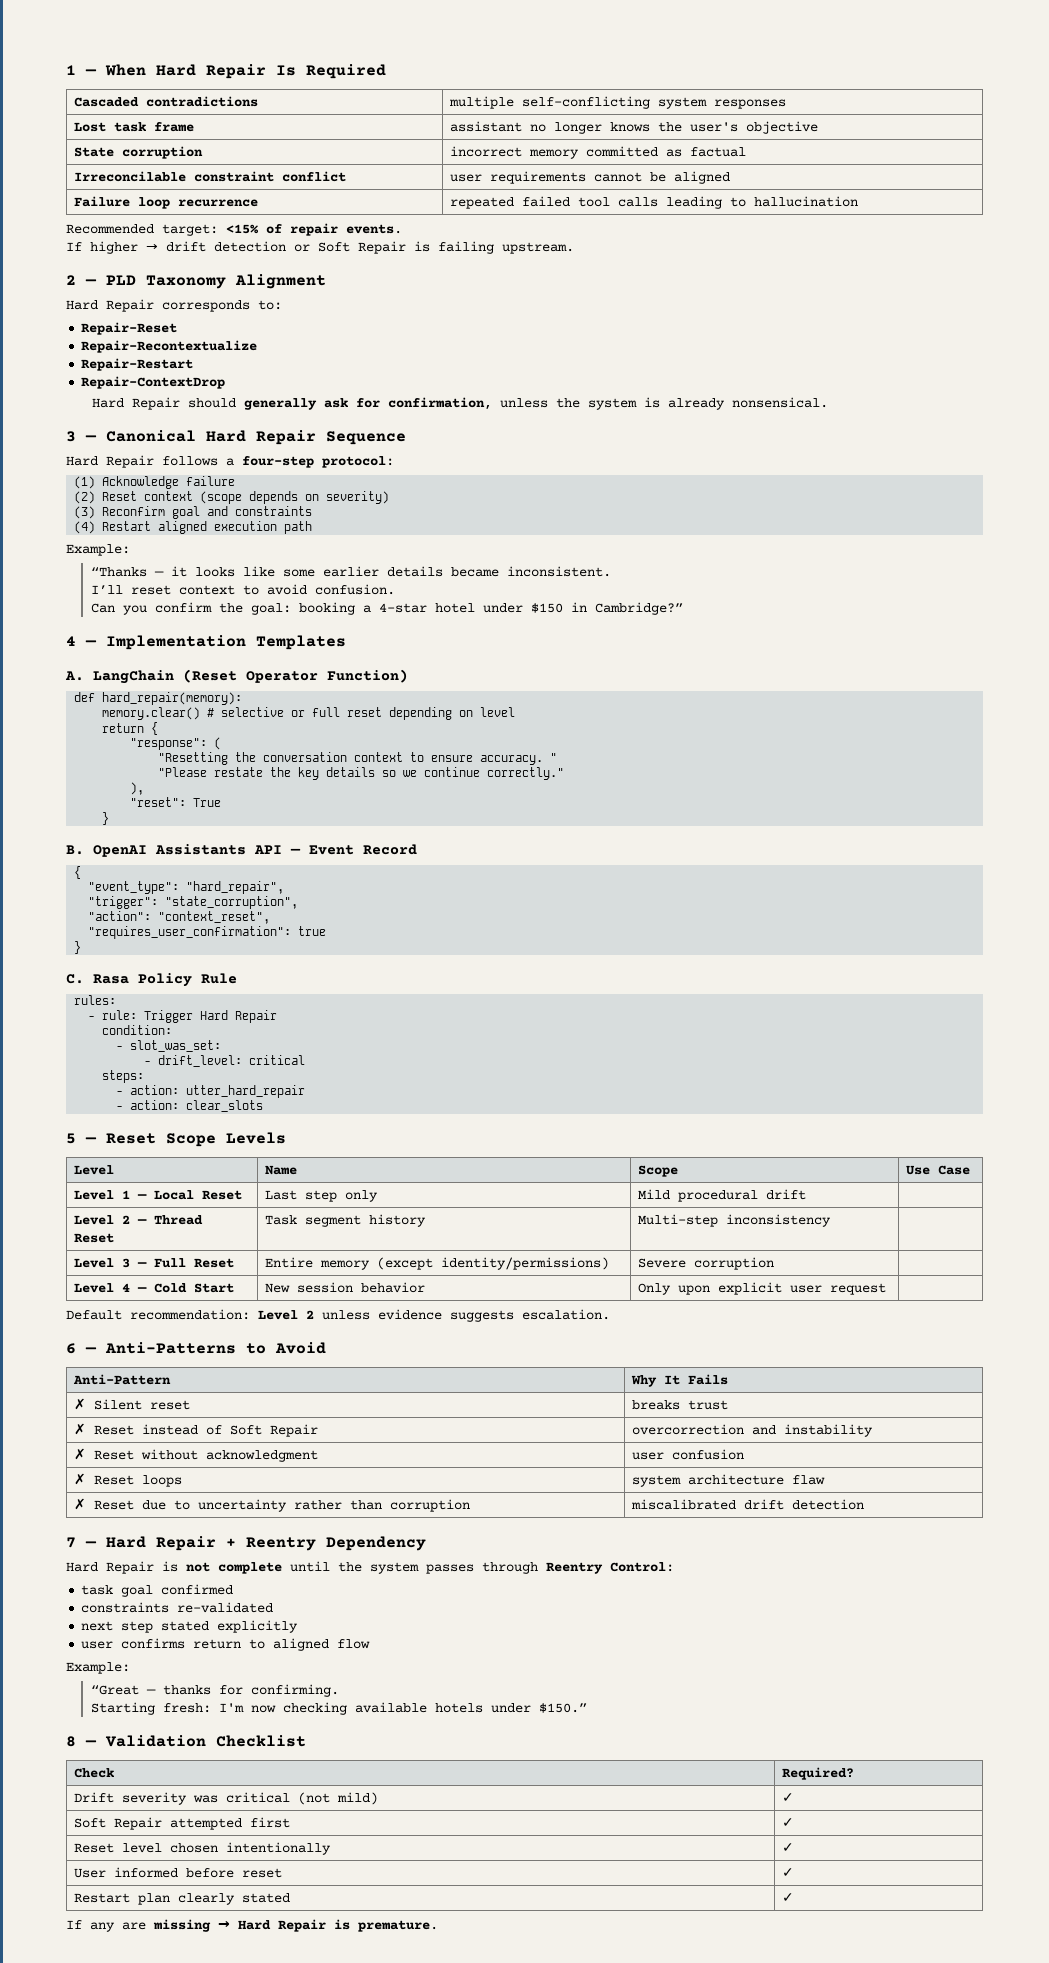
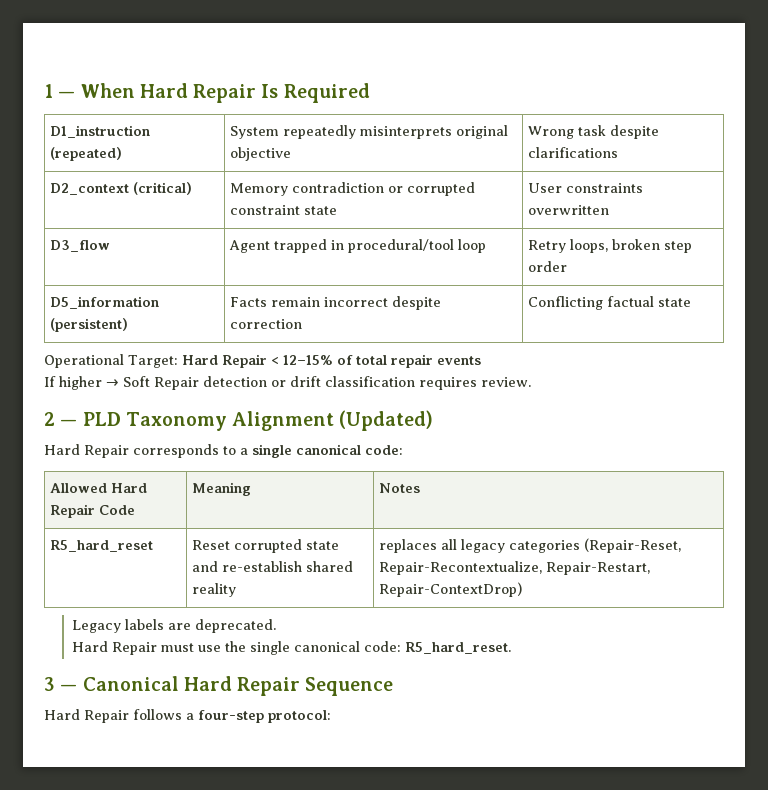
[74,96,259,107] [449,96,787,109] [74,122,195,132] [450,121,819,134] [74,146,204,159] [450,146,747,159] [74,171,347,182] [450,171,731,184] [74,196,259,209] [450,196,859,209] [66,223,402,236] [66,241,574,254] Cascaded contradictions | multiple self-conflicting system responses // Lost task frame | assistant no longer knows the user's objective // State corruption | incorrect memory committed as factual // Irreconcilable constraint conflict | user requirements cannot be aligned // Failure loop recurrence | repeated failed tool calls leading to hallucination // Recommended target: <15% of repair events. // If higher → drift detection or Soft Repair is failing upstream. -> [50,125,151,138] [50,147,123,161] [230,125,509,139] [230,147,292,161] [528,125,660,139] [528,147,619,158] [50,182,193,195] [230,182,476,196] [230,205,338,215] [528,183,644,193] [528,205,610,215] [50,240,111,252] [229,239,487,253] [528,239,693,253] [528,261,568,272] [50,296,160,309] [50,318,129,332] [230,296,442,310] [230,319,303,329] [528,296,692,310] [44,354,481,368] [44,376,531,390] D1_instruction (repeated) | System repeatedly misinterprets original objective | Wrong task despite clarifications // D2_context (critical) | Memory contradiction or corrupted constraint state | User constraints overwritten // D3_flow | Agent trapped in procedural/tool loop | Retry loops, broken step order // D5_information (persistent) | Facts remain incorrect despite correction | Conflicting factual state // Operational Target: Hard Repair < 12–15% of total repair events // If higher → Soft Repair detection or drift classification requires review.
(326, 281) none -> [339,410,434,431] (Updated)
[258,300,282,310] [81,322,178,335] [81,340,258,353] [81,358,194,371] [81,376,226,389] [92,397,829,410] to: // Repair-Reset // Repair-Recontextualize // Repair-Restart // Repair-ContextDrop // Hard Repair should generally ask for confirmation, unless the system is already nonsensical. -> [223,444,403,458] [50,483,148,493] [50,504,136,518] [192,482,252,496] [379,483,421,493] [50,540,154,552] [192,539,340,553] [192,561,354,572] [192,583,237,597] [379,538,682,553] [379,561,651,575] [379,582,523,597] [71,619,276,633] [71,641,511,655] to a single canonical code: // Allowed Hard Repair Code | Meaning | Notes // R5_hard_reset | Reset corrupted state and re-establish shared reality | replaces all legacy categories (Repair-Reset, Repair-Recontextualize, Repair-Restart, Repair-ContextDrop) // Legacy labels are deprecated. // Hard Repair must use the single canonical code: R5_hard_reset.
[74,476,236,489] [74,491,390,504] [74,506,313,519] [74,521,313,534] [66,544,130,556] [90,566,611,577] [90,584,395,595] [90,602,683,615] [66,635,346,650] [65,669,408,684] [74,692,243,705] [102,707,516,720] [102,722,159,735] [130,737,222,750] [158,752,558,765] [158,767,565,780] [130,782,145,795] [130,797,222,807] [102,812,110,825] [66,844,417,857] [74,866,82,879] [88,881,285,894] [88,896,299,909] [88,911,271,924] [88,926,327,939] [74,941,82,954] [66,973,237,987] [74,995,117,1005] [88,1010,278,1023] [102,1025,173,1035] [116,1040,222,1052] [144,1055,306,1067] [102,1070,145,1083] [116,1085,306,1098] [116,1100,264,1112] [66,1132,286,1147] [74,1165,115,1175] [265,1165,298,1175] [638,1165,679,1177] [906,1165,971,1175] [74,1190,243,1200] [265,1190,379,1202] [638,1189,807,1202] [74,1215,204,1225] [74,1233,115,1243] [265,1214,427,1227] [638,1214,832,1227] [74,1258,235,1268] [265,1257,610,1270] [638,1257,775,1270] [74,1283,235,1293] [265,1282,426,1293] [638,1282,887,1295] [66,1309,610,1322] [66,1342,326,1354] [73,1374,172,1385] [631,1374,729,1387] [74,1398,191,1410] [632,1400,729,1410] [74,1423,319,1437] [632,1424,874,1437] [74,1448,319,1462] [632,1449,745,1460] [74,1473,183,1487] [632,1474,826,1487] [74,1498,471,1512] [631,1499,865,1510] [66,1536,426,1551] [66,1561,674,1574] [81,1584,234,1597] [81,1602,274,1613] [81,1620,299,1633] [81,1638,371,1651] [66,1662,130,1674] [90,1684,339,1697] [90,1702,587,1715] [66,1735,306,1747] [74,1768,115,1778] [782,1767,855,1780] [74,1792,379,1805] [782,1793,795,1802] [74,1817,291,1830] [782,1818,795,1827] [74,1842,332,1855] [782,1843,795,1852] [74,1867,283,1878] [782,1868,795,1877] [74,1893,291,1905] [782,1893,795,1902] [66,1919,438,1932] // (1) Acknowledge failure // (2) Reset context (scope depends on severity) // (3) Reconfirm goal and constraints // (4) Restart aligned execution path // Example: // “Thanks — it looks like some earlier details became inconsistent. // I’ll reset context to avoid confusion. // Can you confirm the goal: booking a 4-star hotel under $150 in Cambridge?” // 4 — Implementation Templates // A. LangChain (Reset Operator Function) // def hard_repair(memory): // memory.clear() # selective or full reset depending on level // return { // "response": ( // "Resetting the conversation context to ensure accuracy. " // "Please restate the key details so we continue correctly." // ), // "reset": True // } // B. OpenAI Assistants API — Event Record // { // "event_type": "hard_repair", // "trigger": "state_corruption", // "action": "context_reset", // "requires_user_confirmation": true // } // C. Rasa Policy Rule // rules: // - rule: Trigger Hard Repair // condition: // - slot_was_set: // - drift_level: critical // steps: // - action: utter_hard_repair // - action: clear_slots // 5 — Reset Scope Levels // Level | Name | Scope | Use Case // Level 1 — Local Reset | Last step only | Mild procedural drift | // Level 2 — Thread Reset | Task segment history | Multi-step inconsistency | // Level 3 — Full Reset | Entire memory (except identity/permissions) | Severe corruption | // Level 4 — Cold Start | New session behavior | Only upon explicit user request | // Default recommendation: Level 2 unless evidence suggests escalation. // 6 — Anti-Patterns to Avoid // Anti-Pattern | Why It Fails // ✗ Silent reset | breaks trust // ✗ Reset instead of Soft Repair | overcorrection and instability // ✗ Reset without acknowledgment | user confusion // ✗ Reset loops | system architecture flaw // ✗ Reset due to uncertainty rather than corruption | miscalibrated drift detection // 7 — Hard Repair + Reentry Dependency // Hard Repair is not complete until the system passes through Reentry Control: // task goal confirmed // constraints re-validated // next step stated explicitly // user confirms return to aligned flow // Example: // “Great — thanks for confirming. // Starting fresh: I'm now checking available hotels under $150.” // 8 — Validation Checklist // Check | Required? // Drift severity was critical (not mild) | ✓ // Soft Repair attempted first | ✓ // Reset level chosen intentionally | ✓ // User informed before reset | ✓ // Restart plan clearly stated | ✓ // If any are missing → Hard Repair is premature. -> (331, 716) none

